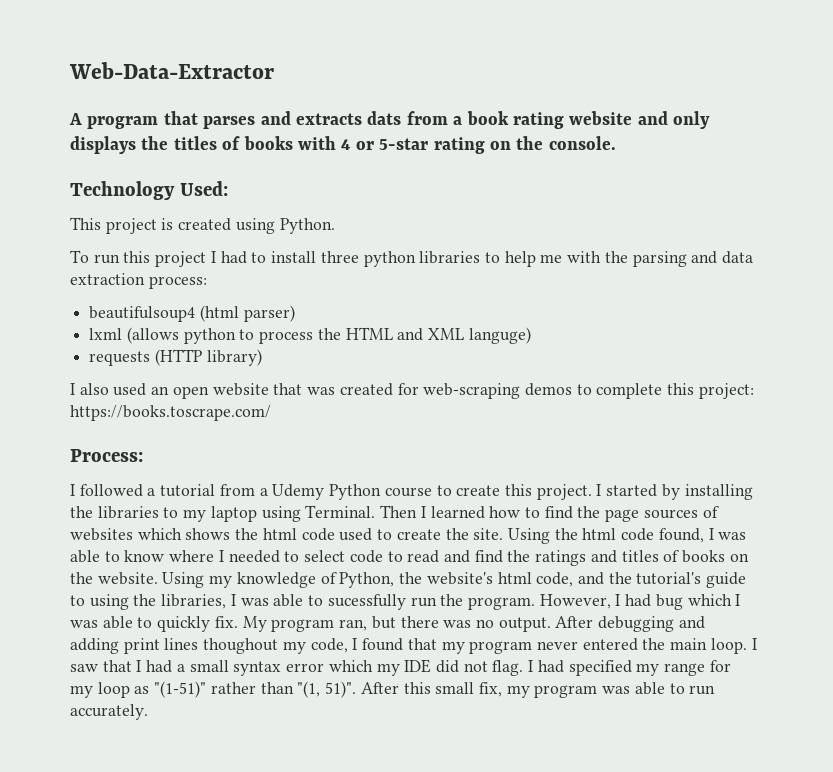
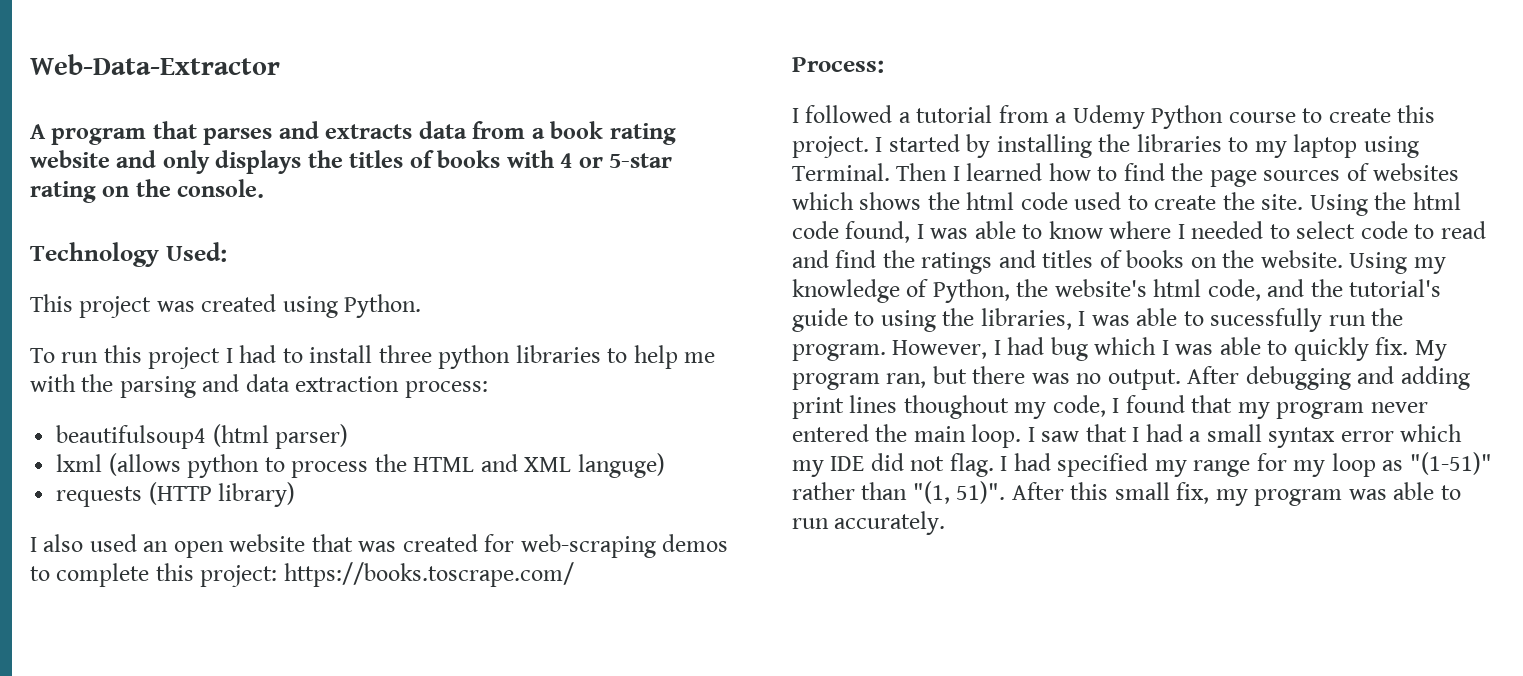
[367,111,402,125] dats -> [418,121,467,139] data
[161,218,174,230] is -> [156,301,195,312] was

